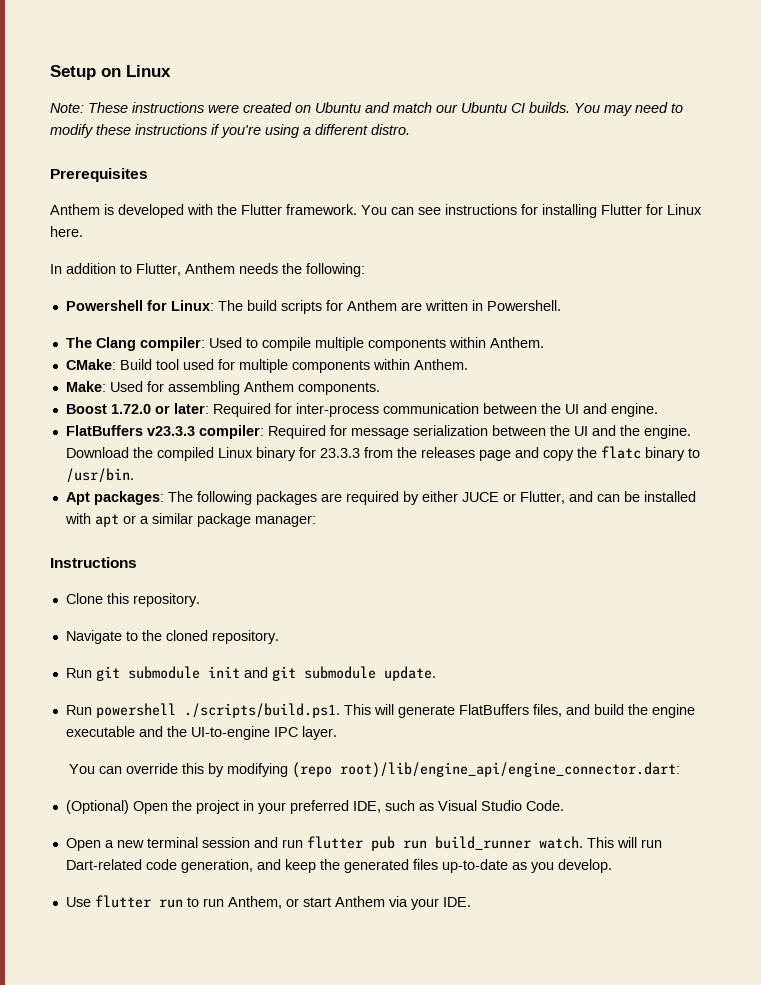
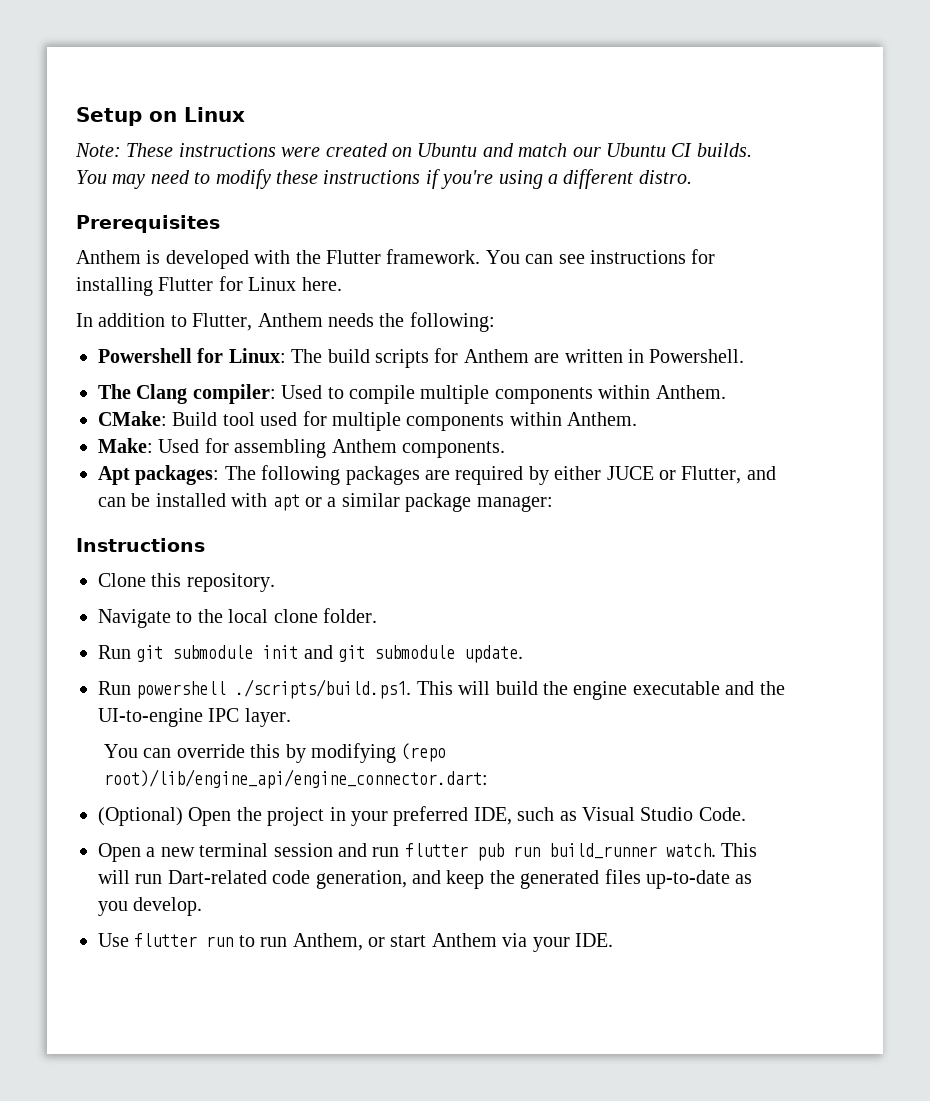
[65,403,658,417] [65,425,691,439] [65,446,700,461] [65,468,134,483] // Boost 1.72.0 or later: Required for inter-process communication between the UI and engine. // FlatBuffers v23.3.3 compiler: Required for message serialization between the UI and the engine. Download the compiled Linux binary for 23.3.3 from the releases page and copy the flatc binary to /usr/bin. -> (505, 449) none
[165,630,279,644] cloned repository. -> [228,608,377,623] local clone folder.
[397,704,590,718] generate FlatBuffers files, and -> (491, 688) none

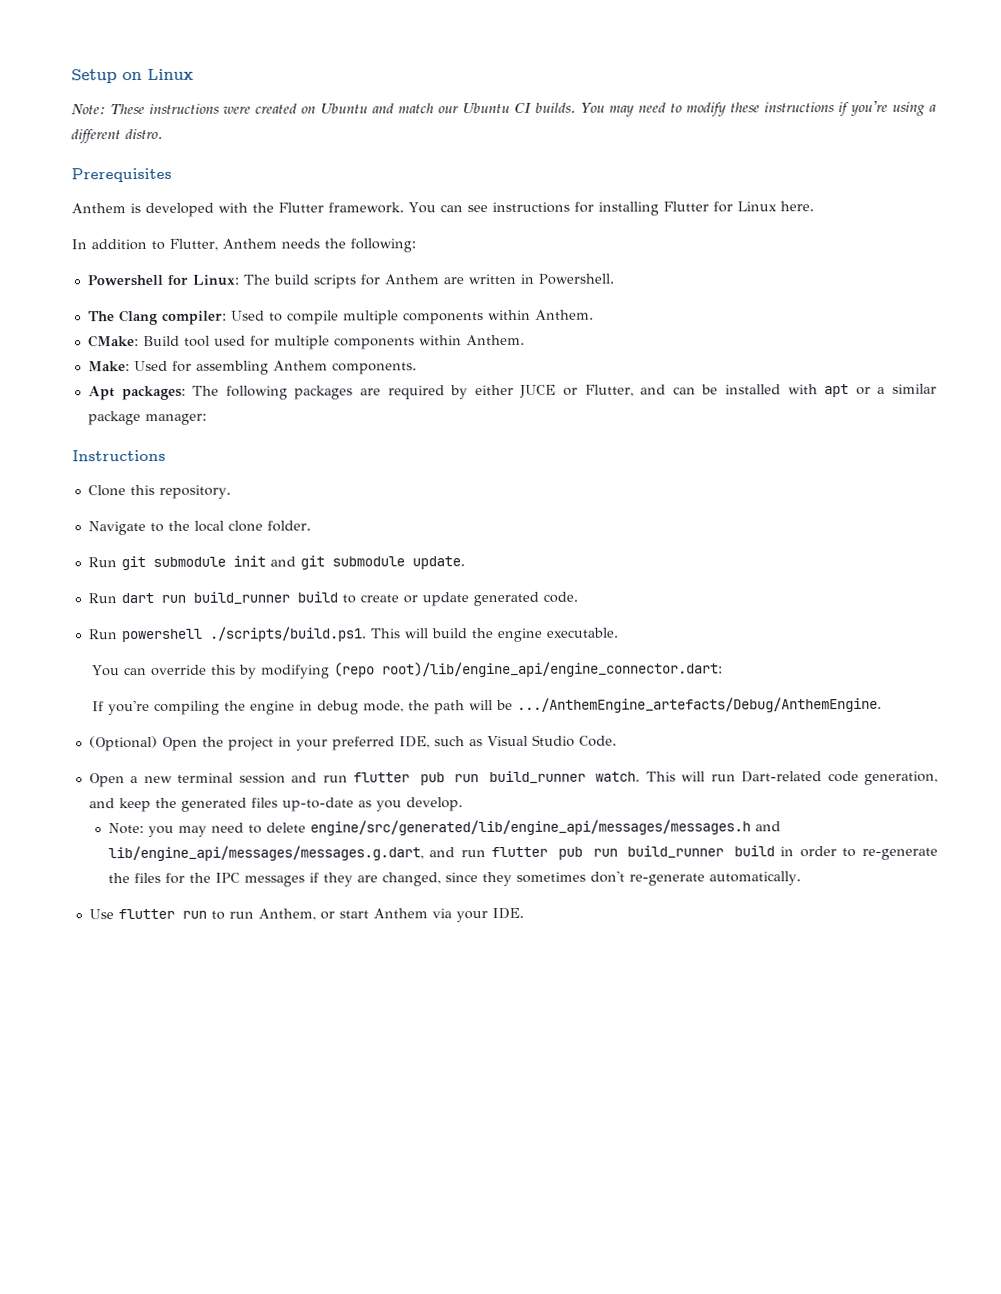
(524, 654) none -> [87,591,578,607] // Run dart run build_runner build to create or update generated code.
[632,681,785,695] [98,708,291,727] executable and the UI-to-engine IPC layer. -> [545,627,618,638] executable.
(489, 779) none -> [91,696,882,716] // If you're compiling the engine in debug mode, the path will be .../AnthemEngine_artefacts/Debug/AnthemEngine.
(203, 906) none -> [107,819,781,837] [107,845,939,862] [107,870,801,887] // Note: you may need to delete engine/src/generated/lib/engine_api/messages/messages.h and lib/engine_api/messages/messages.g.dart, and run flutter pub run build_runner build in order to re-generate the files for the IPC messages if they are changed, since they sometimes don't re-generate automatically.

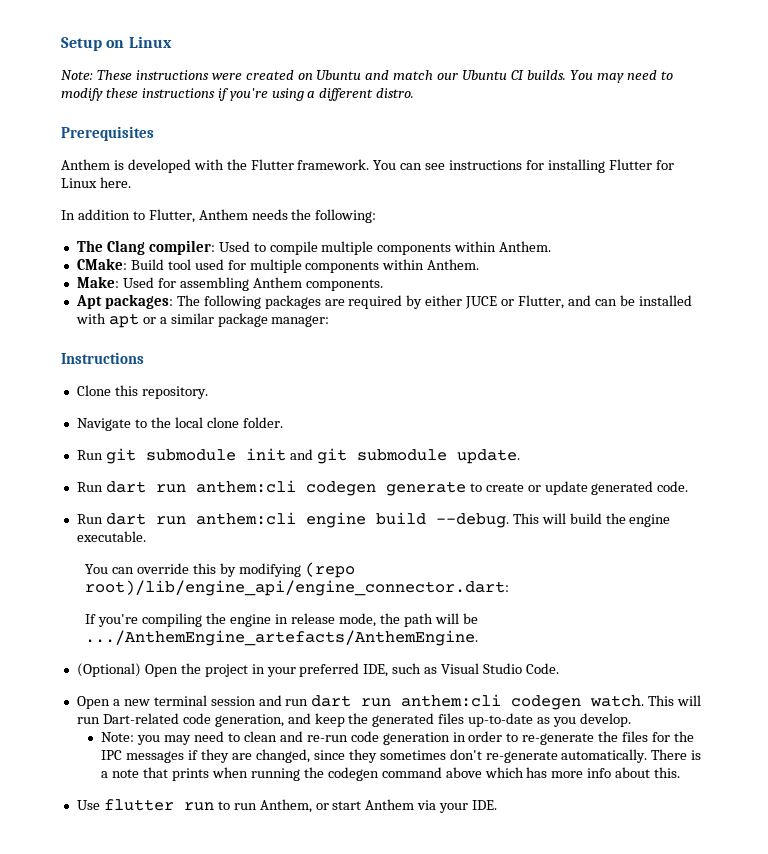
[86,273,614,289] // Powershell for Linux: The build scripts for Anthem are written in Powershell. -> (377, 216) none
[192,591,338,605] build_runner build -> [195,480,466,496] anthem:cli codegen generate
[120,626,366,643] powershell ./scripts/build.ps1. -> [105,512,509,528] dart run anthem:cli engine build --debug.
[316,700,359,715] debug -> [290,613,335,624] release
[516,696,882,713] .../AnthemEngine_artefacts/Debug/AnthemEngine. -> [85,630,479,646] .../AnthemEngine_artefacts/AnthemEngine.
[353,770,586,786] flutter pub run build_runner -> [311,694,582,710] dart run anthem:cli codegen
[265,819,781,836] [107,845,775,862] delete engine/src/generated/lib/engine_api/messages/messages.h and lib/engine_api/messages/messages.g.dart, and run flutter pub run build_runner build -> [243,731,450,745] clean and re-run code generation
(801, 878) none -> [651,749,702,760] [101,767,681,781] There is a note that prints when running the codegen command above which has more info about this.

